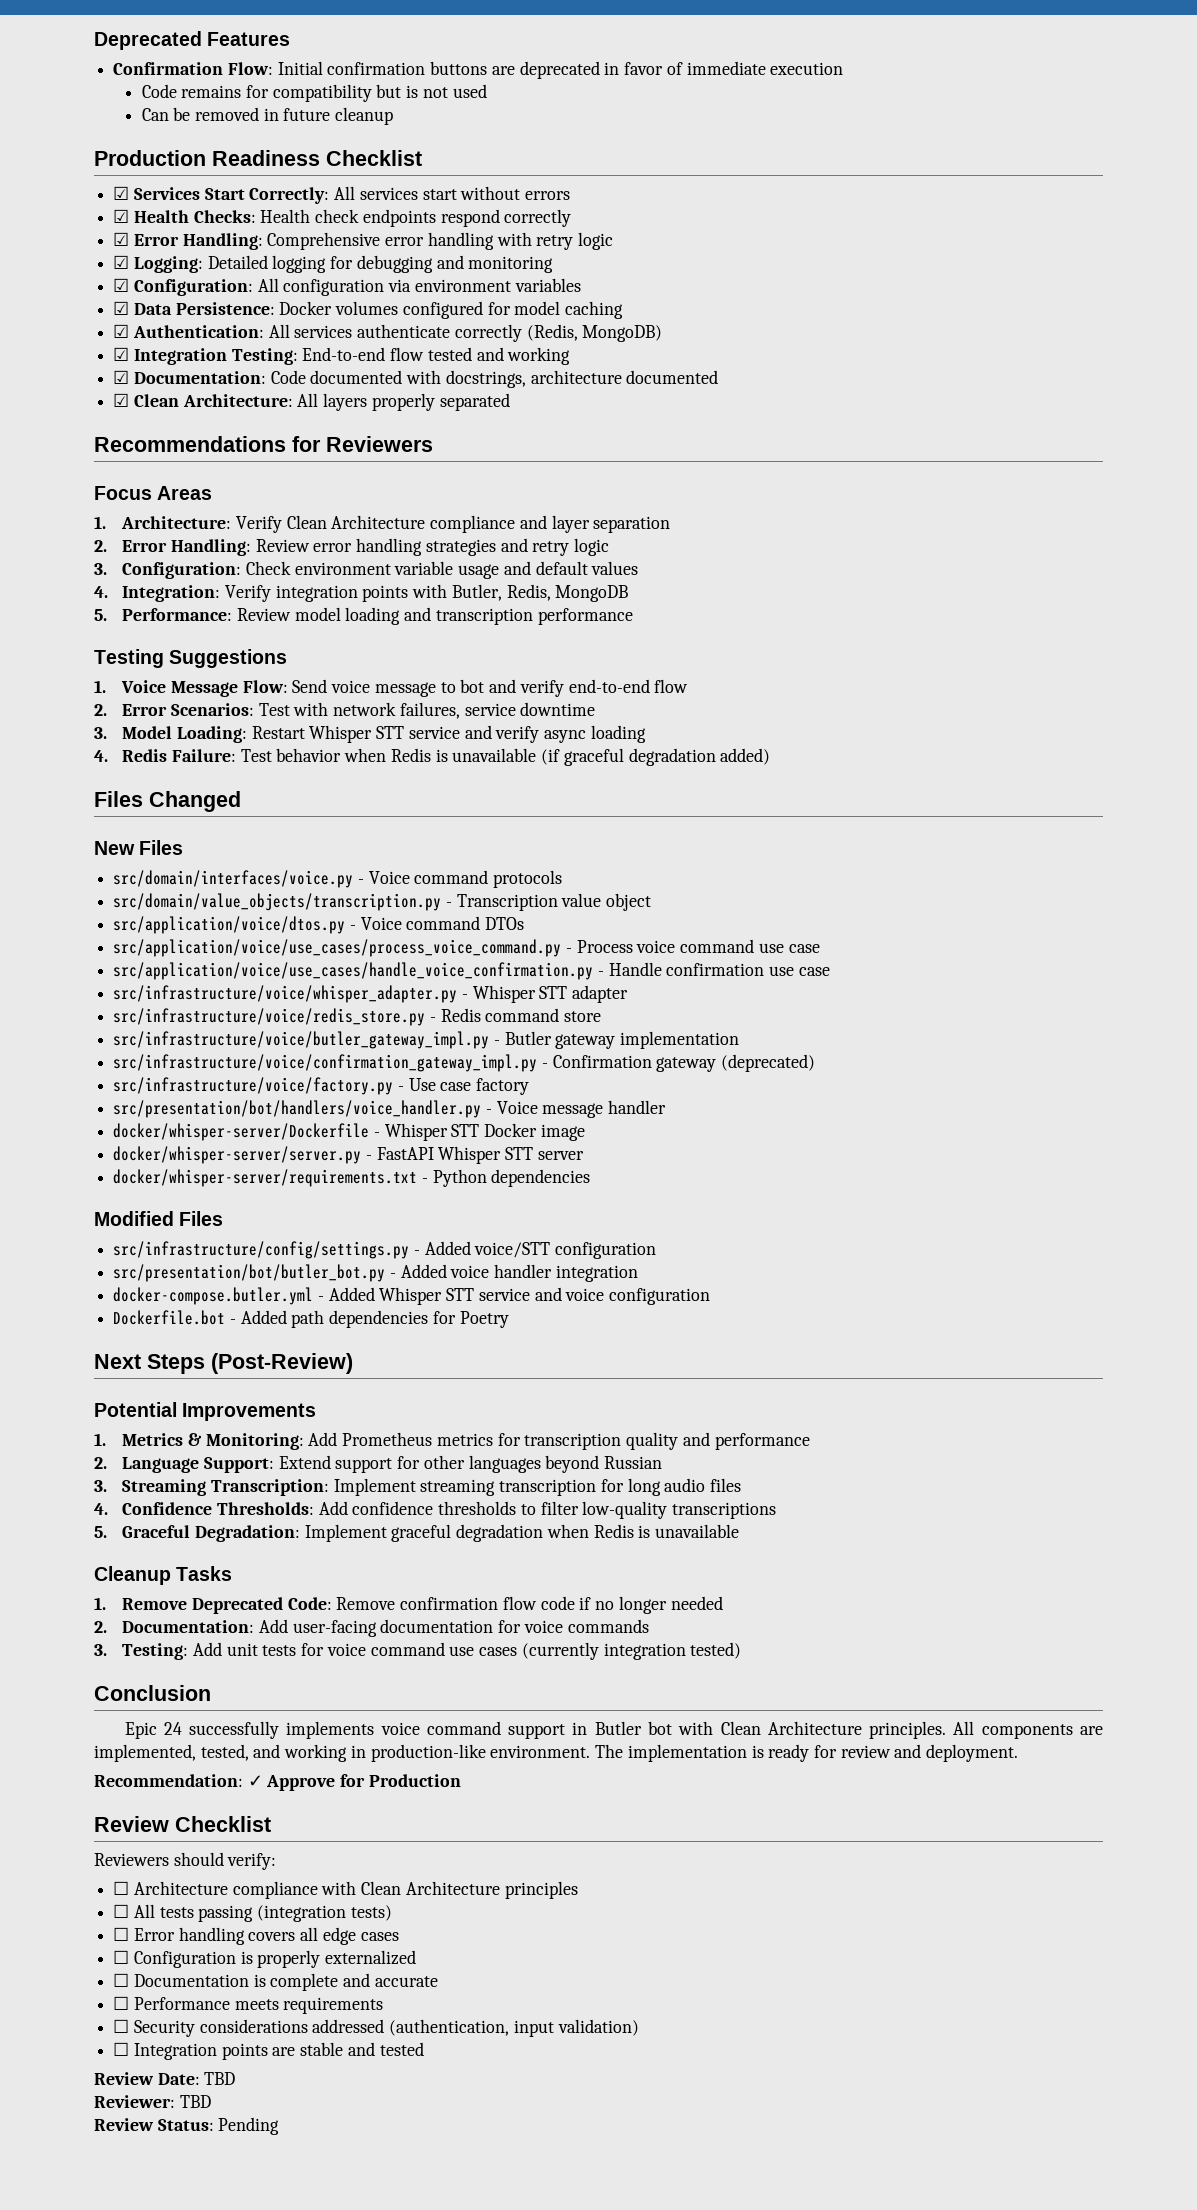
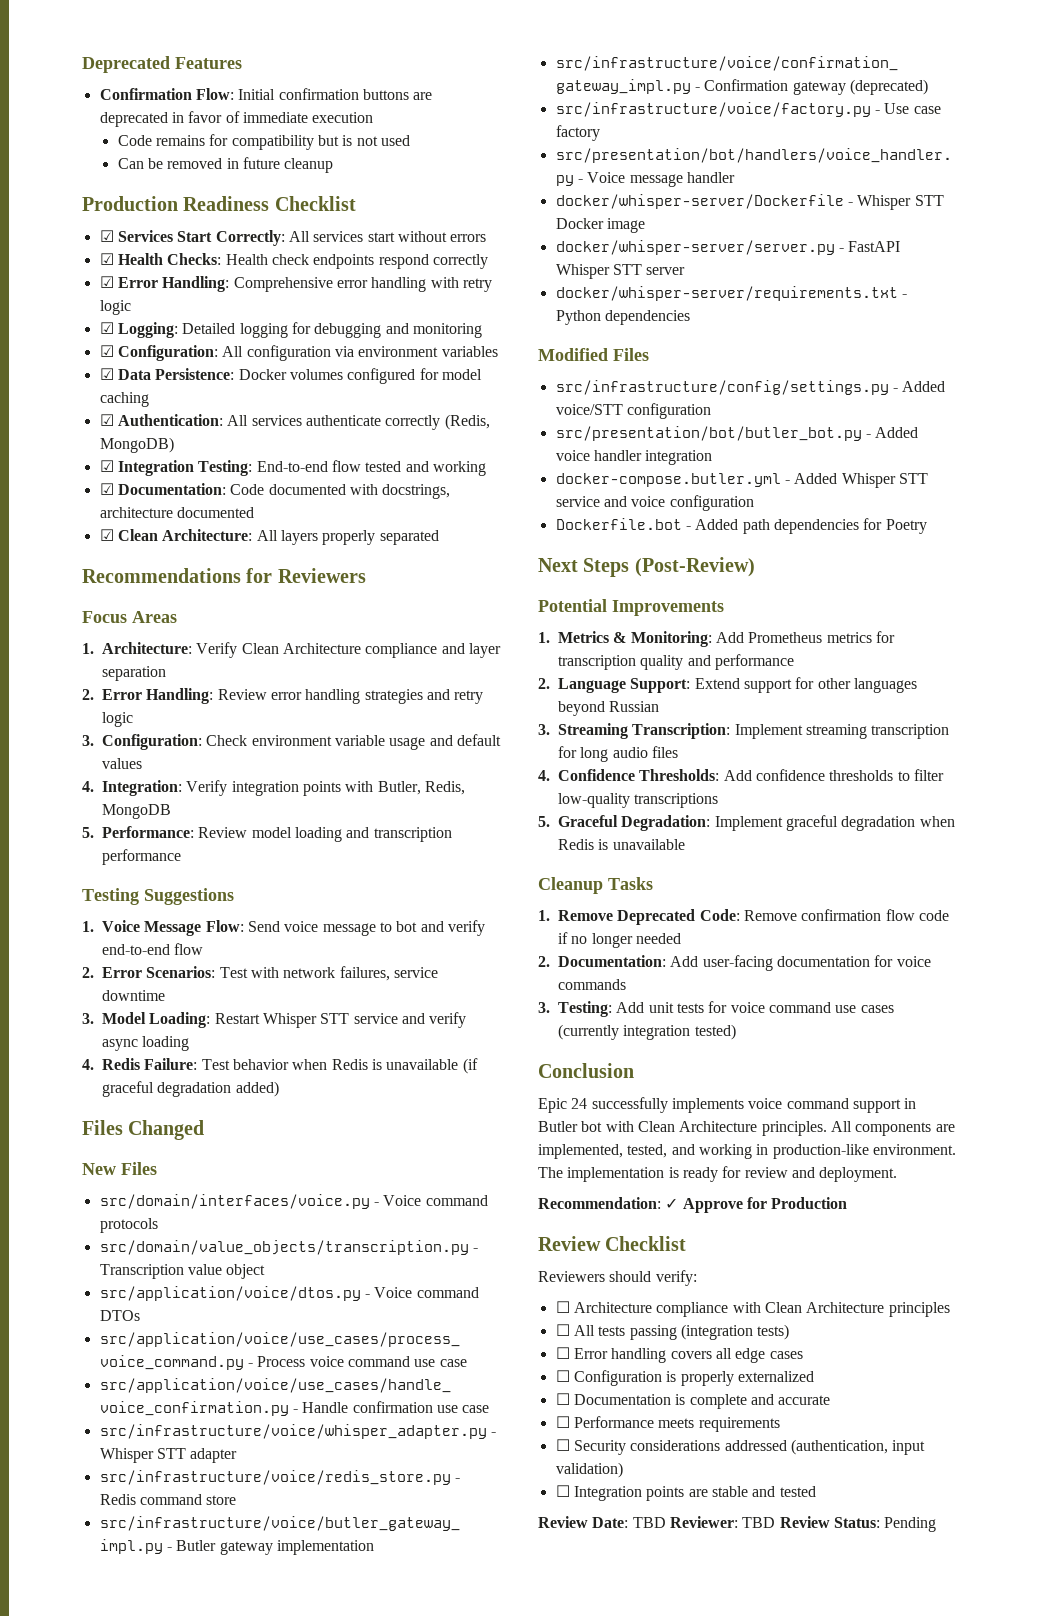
(236, 2078) // -> (666, 1522) none
(211, 2101) // -> (776, 1522) none

